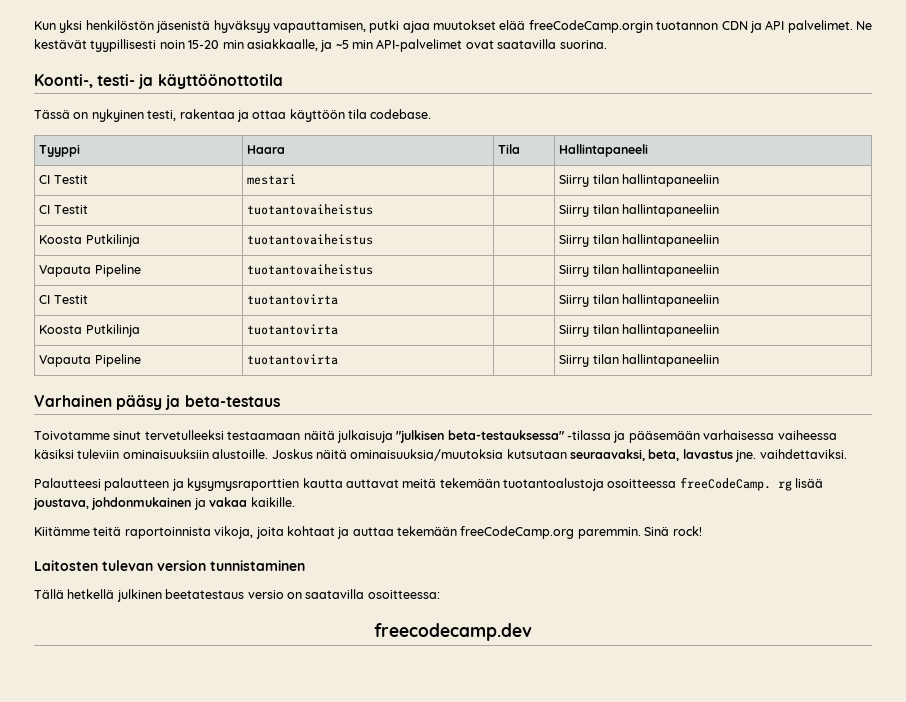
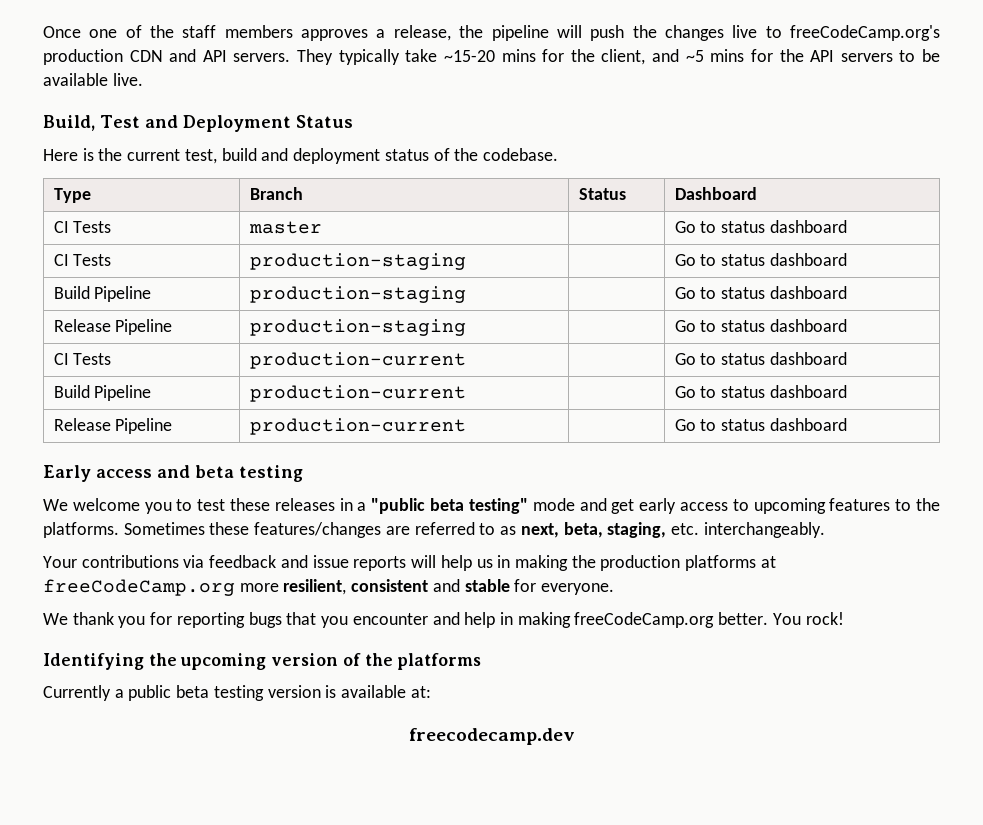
[34,20,872,33] [34,39,607,52] [34,74,283,89] [34,109,432,122] [39,144,81,157] [247,145,286,154] [498,144,521,154] [559,144,649,157] [39,175,88,184] [247,174,297,185] [559,174,720,187] [39,205,88,214] [247,204,374,215] [559,204,720,217] [39,234,140,247] [247,234,374,245] [559,234,720,247] [39,264,141,277] [247,264,374,275] [559,264,720,277] [39,295,88,304] [247,294,339,305] [559,294,720,307] [39,324,140,337] [247,324,339,335] [559,324,720,337] [39,354,141,367] [247,354,339,365] [559,354,720,367] [34,395,280,410] [34,430,837,443] [34,449,847,462] [34,477,824,491] [33,497,295,510] [34,526,702,539] [34,560,305,571] [34,589,440,602] Kun yksi henkilöstön jäsenistä hyväksyy vapauttamisen, putki ajaa muutokset elää freeCodeCamp.orgin tuotannon CDN ja API palvelimet. Ne kestävät tyypillisesti noin 15-20 min asiakkaalle, ja ~5 min API-palvelimet ovat saatavilla suorina. // Koonti-, testi- ja käyttöönottotila // Tässä on nykyinen testi, rakentaa ja ottaa käyttöön tila codebase. // Tyyppi | Haara | Tila | Hallintapaneeli // CI Testit | mestari | | Siirry tilan hallintapaneeliin // CI Testit | tuotantovaiheistus | | Siirry tilan hallintapaneeliin // Koosta Putkilinja | tuotantovaiheistus | | Siirry tilan hallintapaneeliin // Vapauta Pipeline | tuotantovaiheistus | | Siirry tilan hallintapaneeliin // CI Testit | tuotantovirta | | Siirry tilan hallintapaneeliin // Koosta Putkilinja | tuotantovirta | | Siirry tilan hallintapaneeliin // Vapauta Pipeline | tuotantovirta | | Siirry tilan hallintapaneeliin // Varhainen pääsy ja beta-testaus // Toivotamme sinut tervetulleeksi testaamaan näitä julkaisuja "julkisen beta-testauksessa" -tilassa ja pääsemään varhaisessa vaiheessa käsiksi tuleviin ominaisuuksiin alustoille. Joskus näitä ominaisuuksia/muutoksia kutsutaan seuraavaksi, beta, lavastus jne. vaihdettaviksi. // Palautteesi palautteen ja kysymysraporttien kautta auttavat meitä tekemään tuotantoalustoja osoitteessa freeCodeCamp. rg lisää joustava, johdonmukainen ja vakaa kaikille. // Kiitämme teitä raportoinnista vikoja, joita kohtaat ja auttaa tekemään freeCodeCamp.org paremmin. Sinä rock! // Laitosten tulevan version tunnistaminen // Tällä hetkellä julkinen beetatestaus versio on saatavilla osoitteessa: -> [43,25,941,41] [43,49,940,65] [43,73,143,86] [43,115,353,132] [43,148,558,164] [53,188,91,203] [249,187,303,200] [578,188,626,200] [674,187,757,200] [53,221,112,233] [248,221,322,234] [674,220,847,233] [53,254,112,266] [249,253,466,270] [674,253,847,266] [53,286,152,302] [249,286,466,303] [674,286,847,299] [53,319,173,335] [249,319,466,336] [674,319,847,332] [53,353,112,365] [249,352,466,369] [674,352,847,365] [53,385,152,401] [249,385,466,402] [674,385,847,398] [53,418,173,434] [249,418,466,435] [674,418,847,431] [43,465,303,482] [43,498,941,514] [43,522,825,538] [43,555,776,571] [43,579,615,596] [43,612,844,628] [43,653,482,670] [43,685,431,701] Once one of the staff members approves a release, the pipeline will push the changes live to freeCodeCamp.org's production CDN and API servers. They typically take ~15-20 mins for the client, and ~5 mins for the API servers to be available live. // Build, Test and Deployment Status // Here is the current test, build and deployment status of the codebase. // Type | Branch | Status | Dashboard // CI Tests | master | | Go to status dashboard // CI Tests | production-staging | | Go to status dashboard // Build Pipeline | production-staging | | Go to status dashboard // Release Pipeline | production-staging | | Go to status dashboard // CI Tests | production-current | | Go to status dashboard // Build Pipeline | production-current | | Go to status dashboard // Release Pipeline | production-current | | Go to status dashboard // Early access and beta testing // We welcome you to test these releases in a "public beta testing" mode and get early access to upcoming features to the platforms. Sometimes these features/changes are referred to as next, beta, staging, etc. interchangeably. // Your contributions via feedback and issue reports will help us in making the production platforms at freeCodeCamp.org more resilient, consistent and stable for everyone. // We thank you for reporting bugs that you encounter and help in making freeCodeCamp.org better. You rock! // Identifying the upcoming version of the platforms // Currently a public beta testing version is available at:

